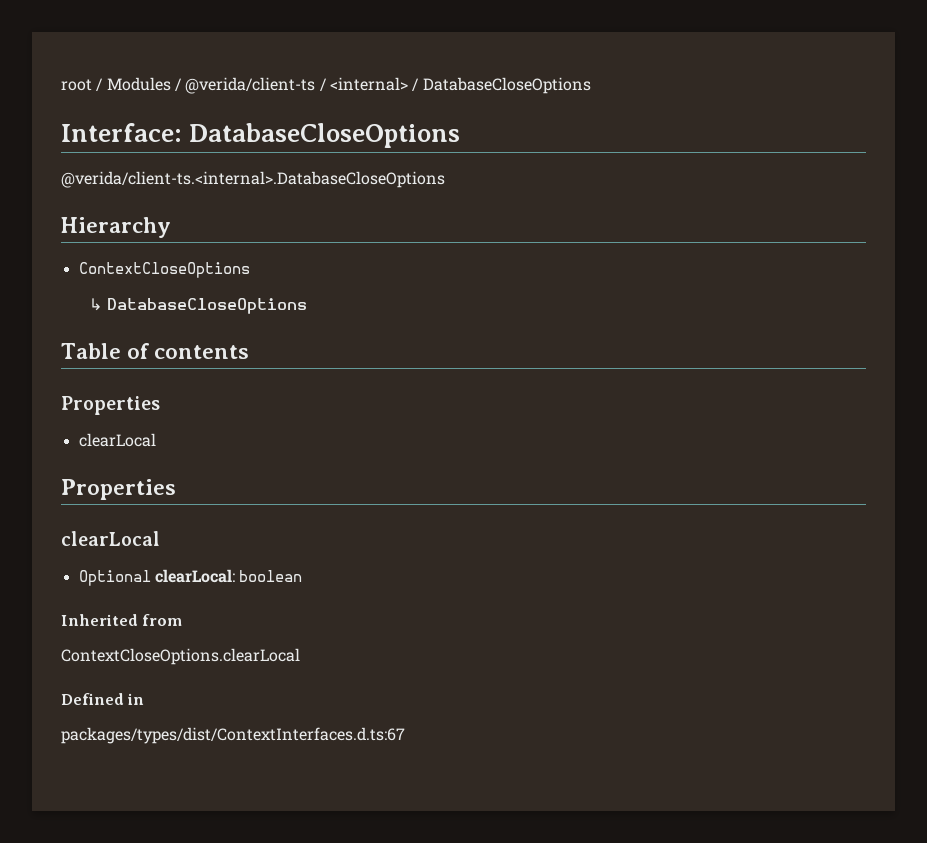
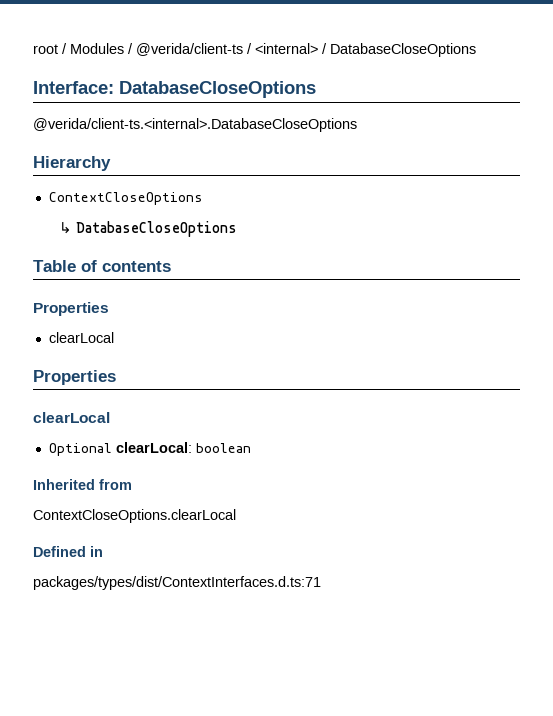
[61,727,405,744] packages/types/dist/ContextInterfaces.d.ts:67 -> [33,576,321,590] packages/types/dist/ContextInterfaces.d.ts:71

